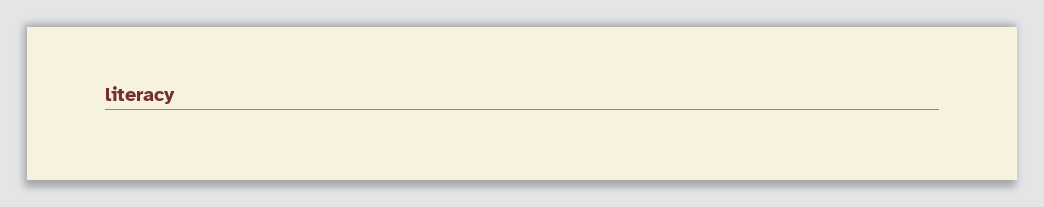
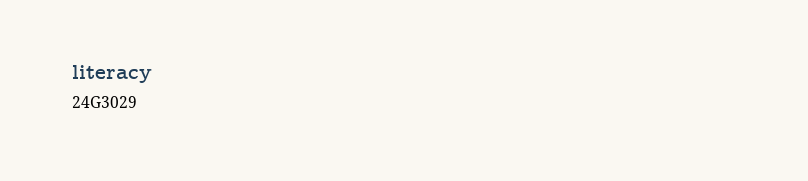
(175, 95) none -> [72,96,137,108] // 24G3029

